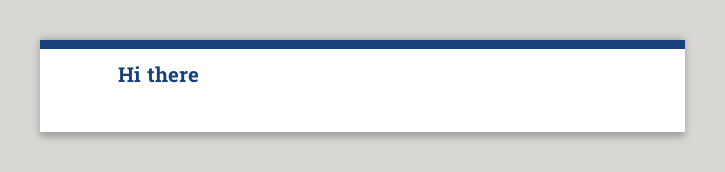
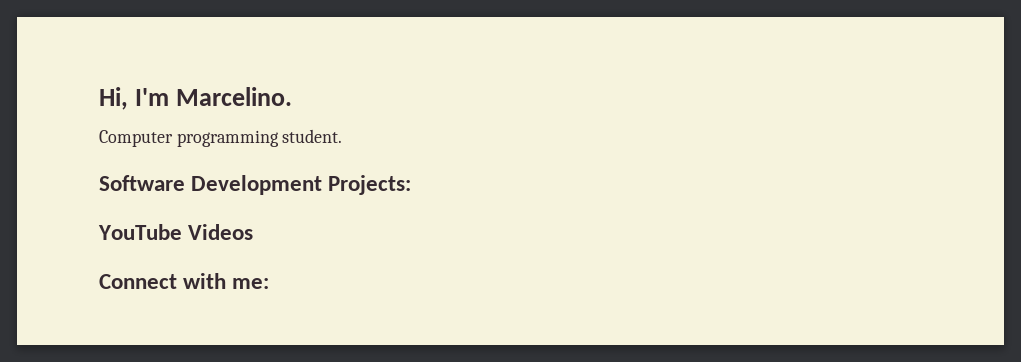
[118,66,199,83] Hi there -> [99,87,292,110] [99,129,343,147] [99,175,412,195] [98,224,254,240] [99,273,270,289] Hi, I'm Marcelino. // Computer programming student. // Software Development Projects: // YouTube Videos // Connect with me:

